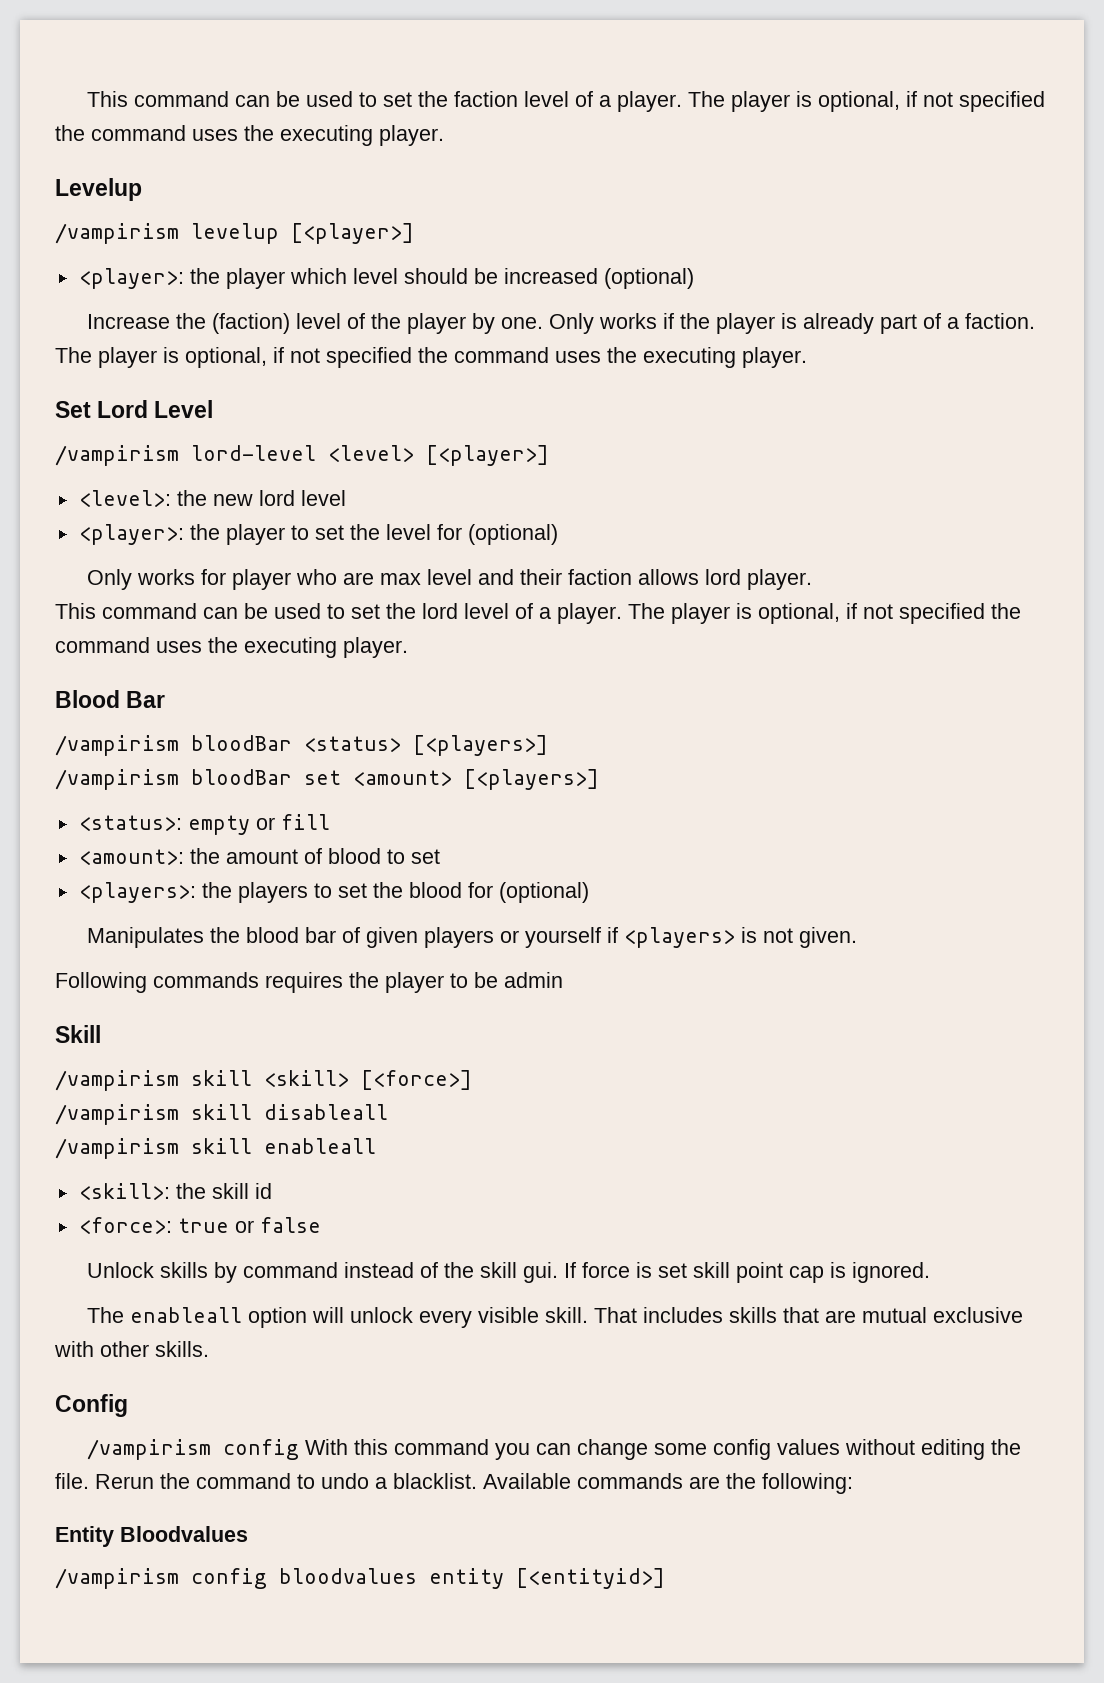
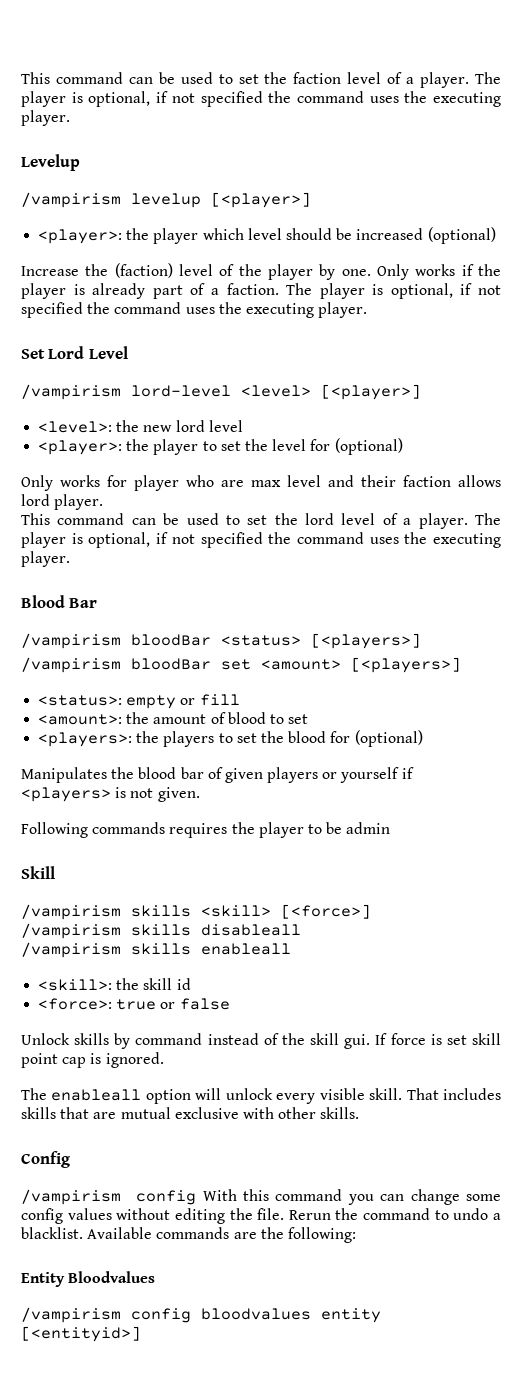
[191,1070,252,1086] skill -> [131,905,191,917] skills
[191,1104,252,1120] skill -> [131,924,191,936] skills
[191,1138,252,1154] skill -> [131,943,191,955] skills

